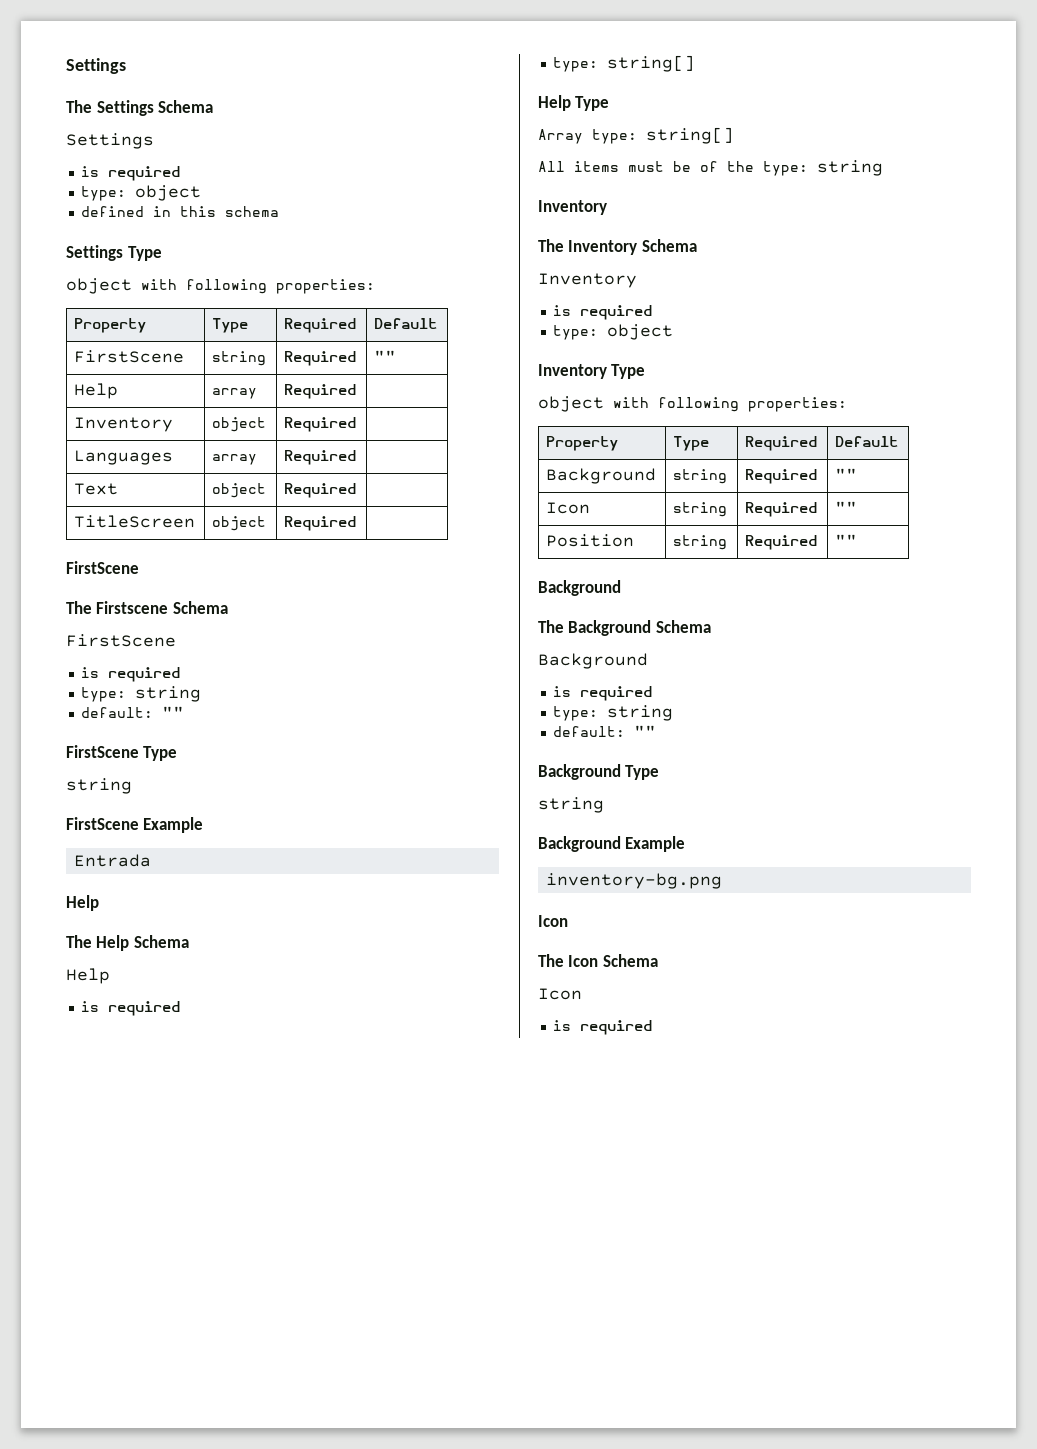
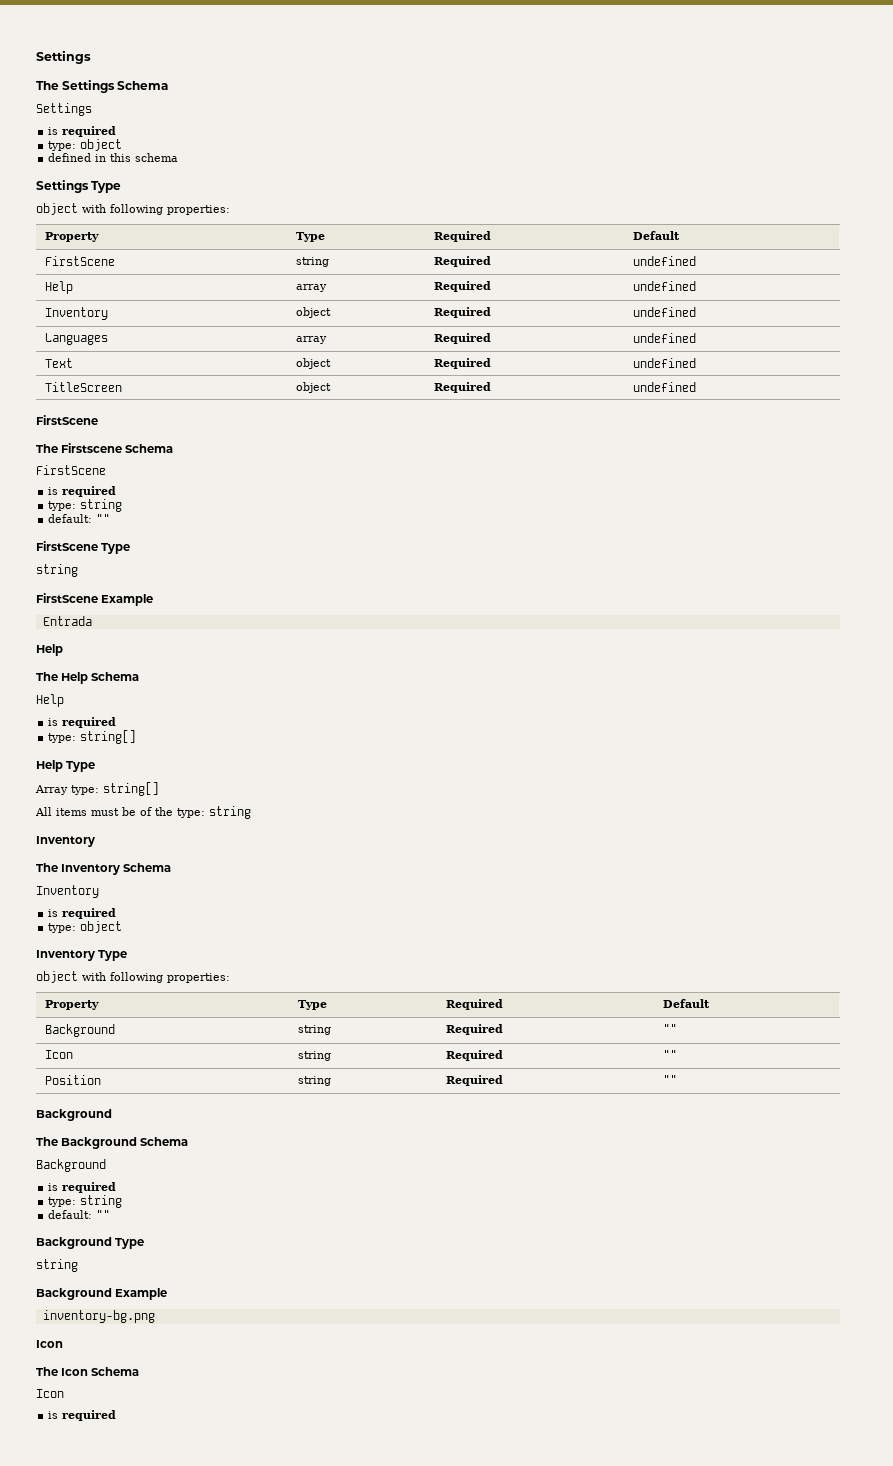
[374,350,397,362] "" -> [632,256,696,266] undefined
(357, 391) none -> [632,281,696,291] undefined
(357, 424) none -> [632,307,696,317] undefined
(357, 457) none -> [632,333,696,343] undefined
(357, 490) none -> [632,358,696,368] undefined
(357, 523) none -> [632,382,696,392] undefined

